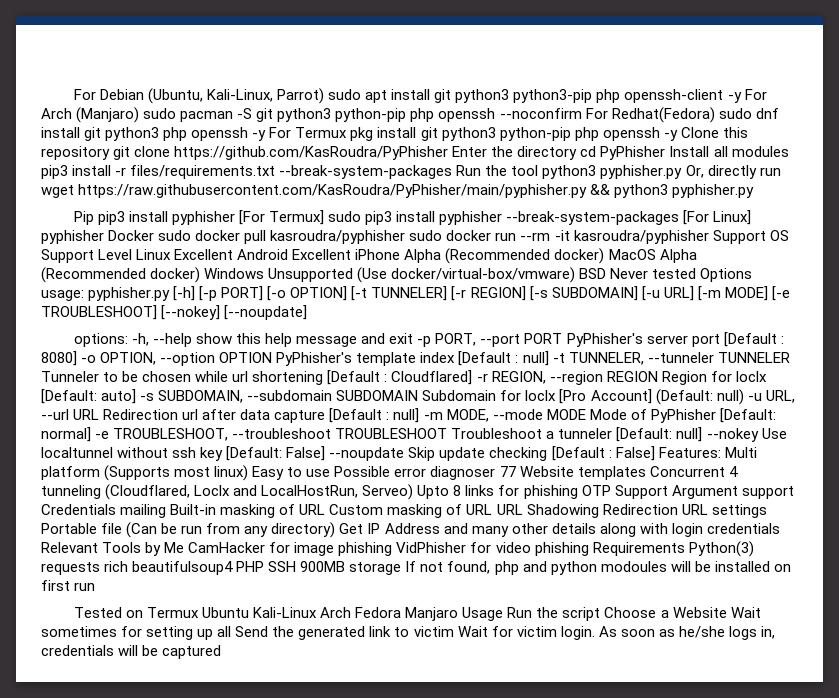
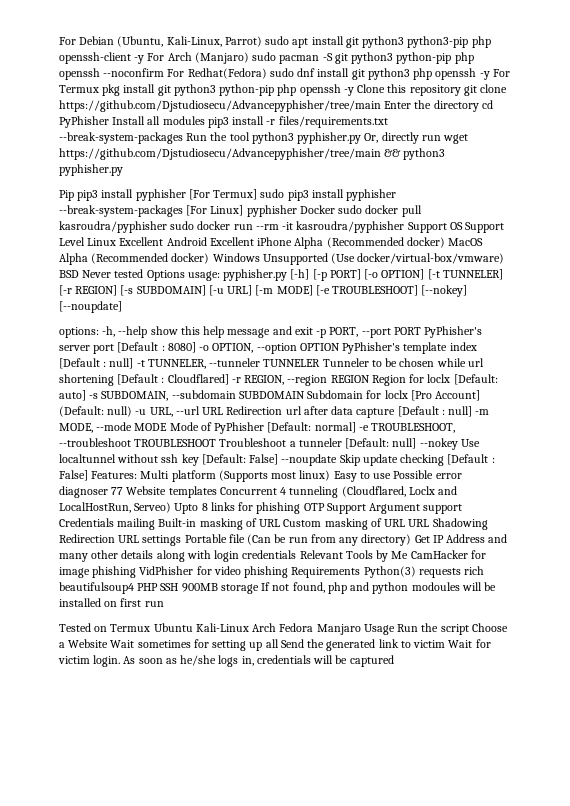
[174,146,449,160] https://github.com/KasRoudra/PyPhisher -> [59,100,381,112] https://github.com/Djstudiosecu/Advancepyphisher/tree/main
[78,184,588,198] https://raw.githubusercontent.com/KasRoudra/PyPhisher/main/pyphisher.py -> [59,148,381,160] https://github.com/Djstudiosecu/Advancepyphisher/tree/main

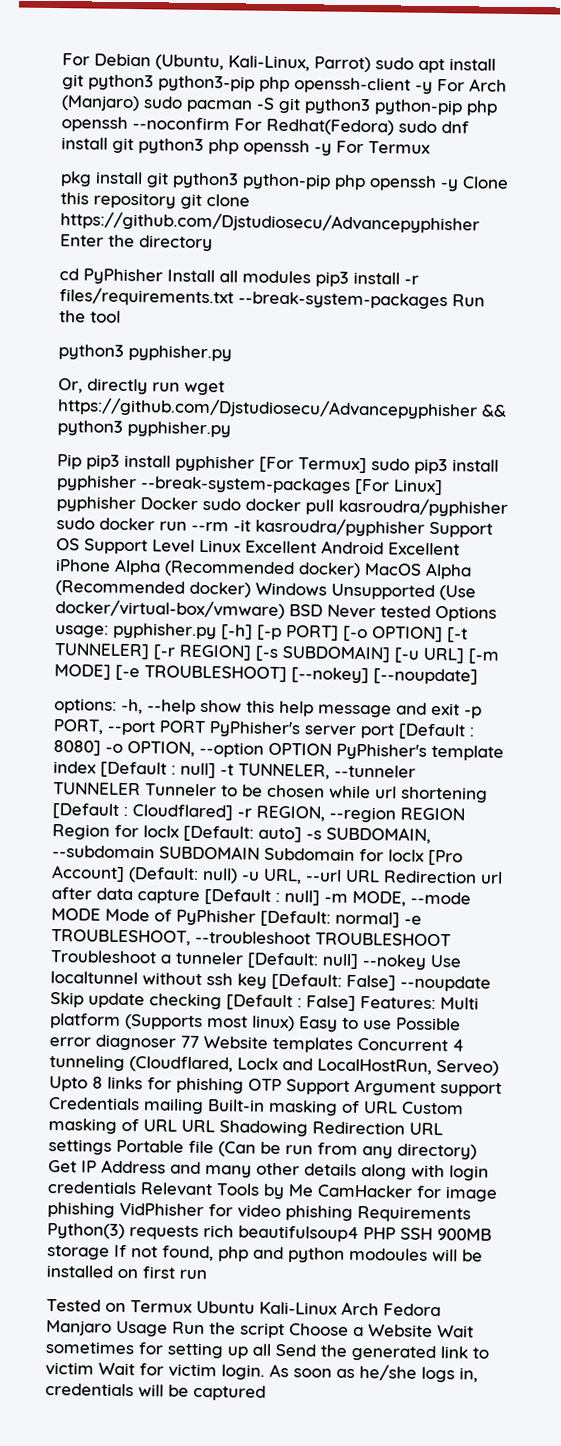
(99, 89) none -> (430, 147) //
[59,100,381,112] https://github.com/Djstudiosecu/Advancepyphisher/tree/main -> [60,211,480,234] https://github.com/Djstudiosecu/Advancepyphisher
(479, 106) none -> (213, 243) //
[251,132,362,144] python3 pyphisher.py -> [58,344,232,362] // python3 pyphisher.py //
[59,148,381,160] https://github.com/Djstudiosecu/Advancepyphisher/tree/main -> [57,397,478,420] https://github.com/Djstudiosecu/Advancepyphisher

